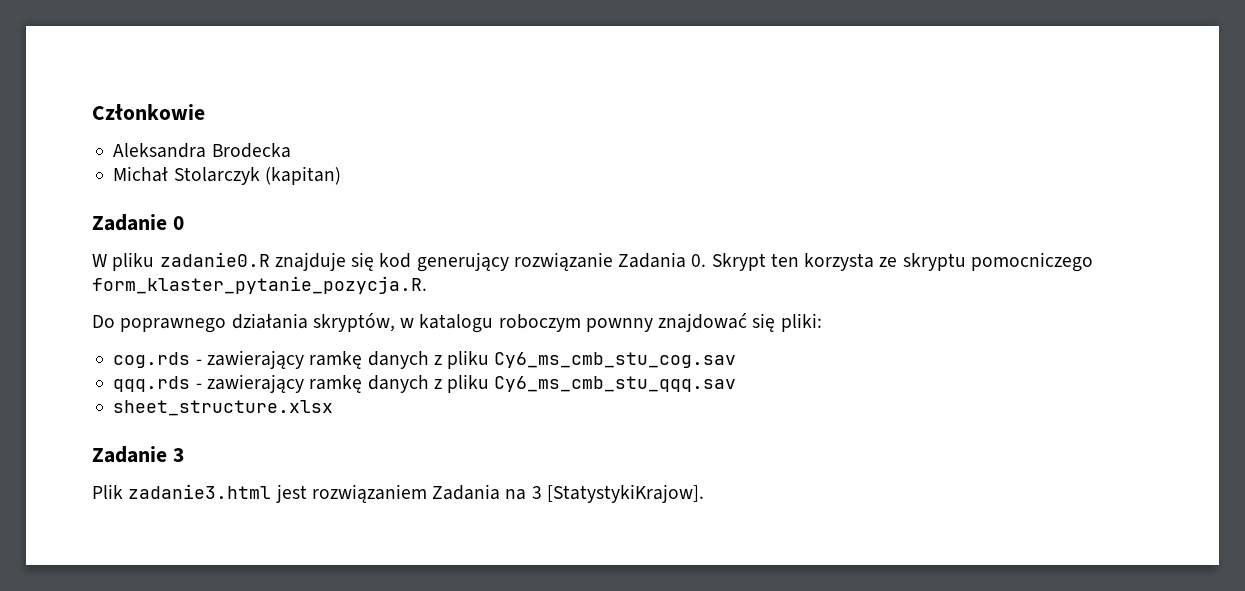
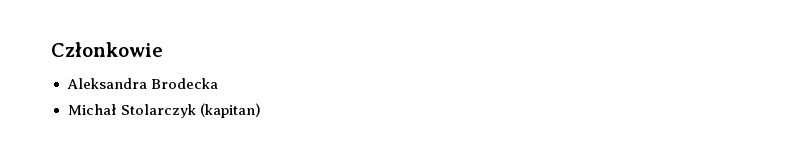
[92,214,184,231] [92,252,1093,272] [92,276,427,294] [92,313,822,333] [113,350,737,369] [113,374,737,393] [113,400,334,416] [92,446,184,463] [92,484,704,503] // Zadanie 0 // W pliku zadanie0.R znajduje się kod generujący rozwiązanie Zadania 0. Skrypt ten korzysta ze skryptu pomocniczego form_klaster_pytanie_pozycja.R. // Do poprawnego działania skryptów, w katalogu roboczym pownny znajdować się pliki: // cog.rds - zawierający ramkę danych z pliku Cy6_ms_cmb_stu_cog.sav // qqq.rds - zawierający ramkę danych z pliku Cy6_ms_cmb_stu_qqq.sav // sheet_structure.xlsx // Zadanie 3 // Plik zadanie3.html jest rozwiązaniem Zadania na 3 [StatystykiKrajow]. -> (261, 110) none

